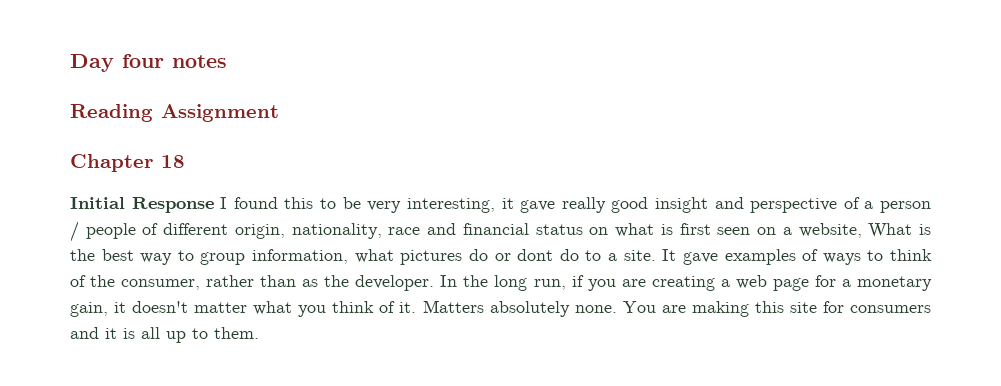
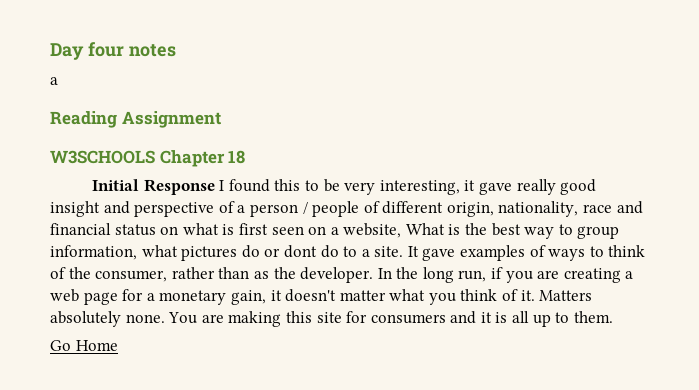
(227, 61) none -> [50,77,58,85] // a
(279, 113) none -> [50,150,155,164] W3SCHOOLS
(259, 333) none -> [50,340,118,351] // Go Home

